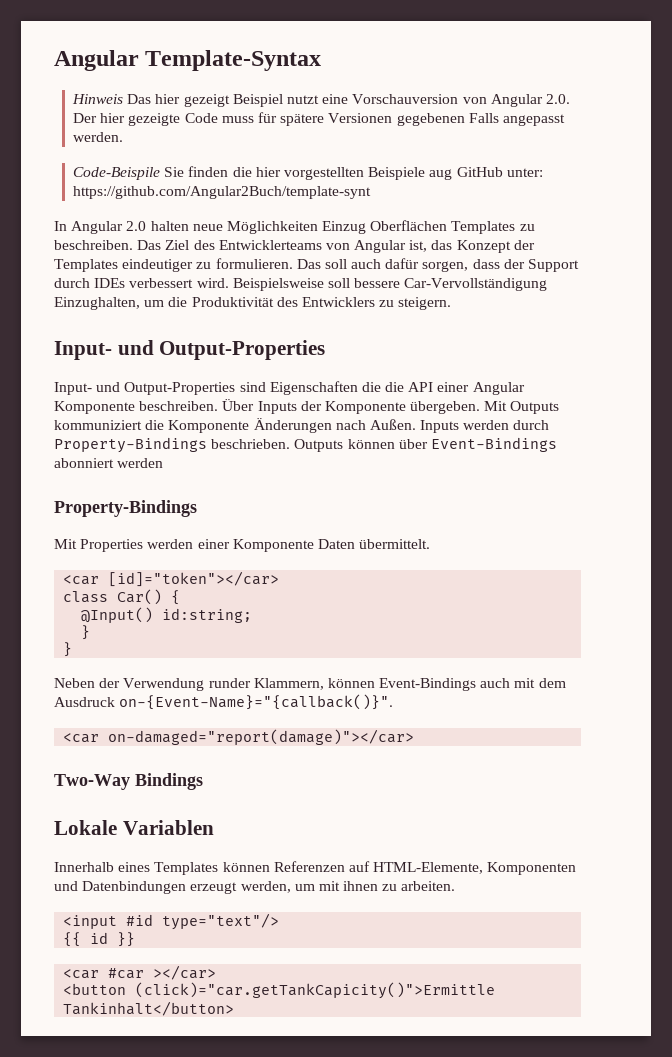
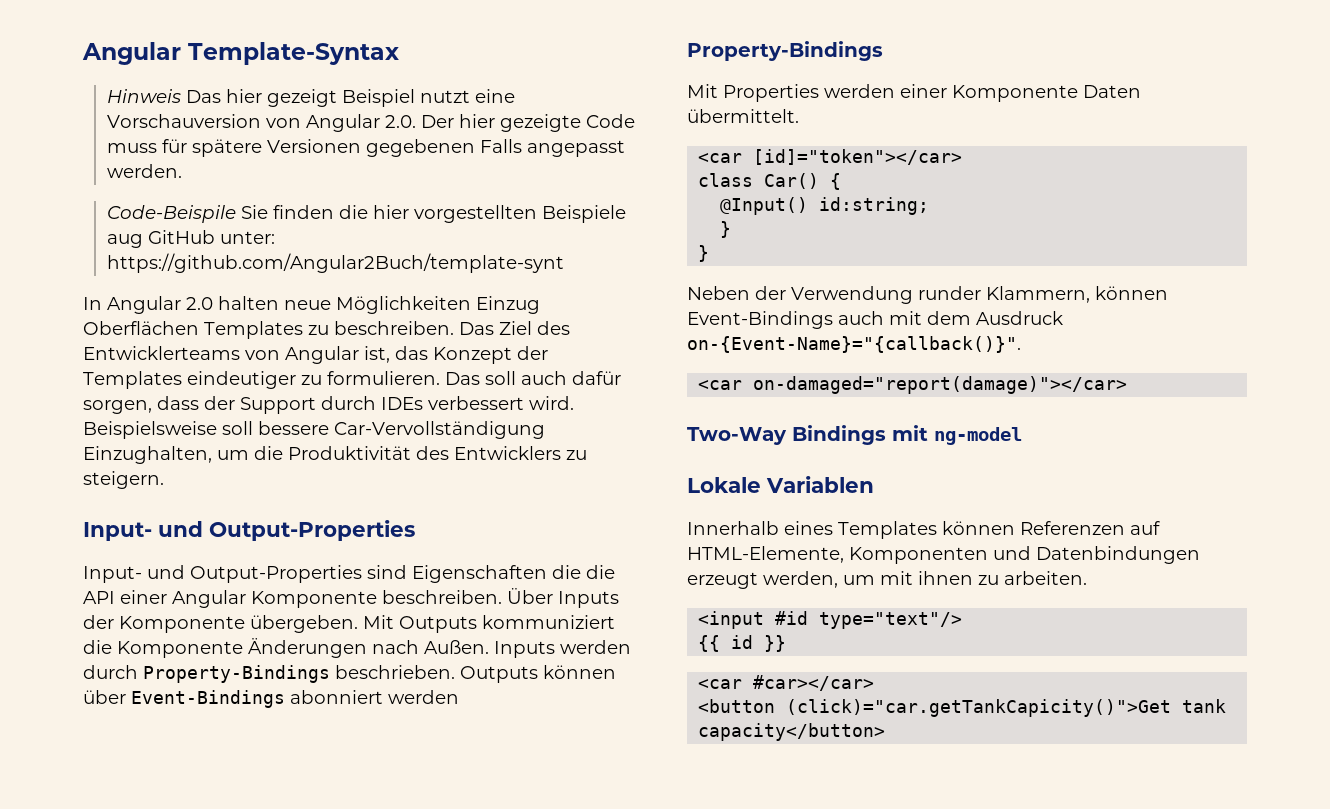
(203, 781) none -> [892,425,1022,445] mit ng-model
[108,965,217,980] #car ></car> -> [753,675,875,691] #car></car>
[135,982,496,999] [63,1001,235,1016] (click)="car.getTankCapicity()">Ermittle Tankinhalt</button> -> [786,699,1227,717] [698,723,886,741] (click)="car.getTankCapicity()">Get tank capacity</button>

